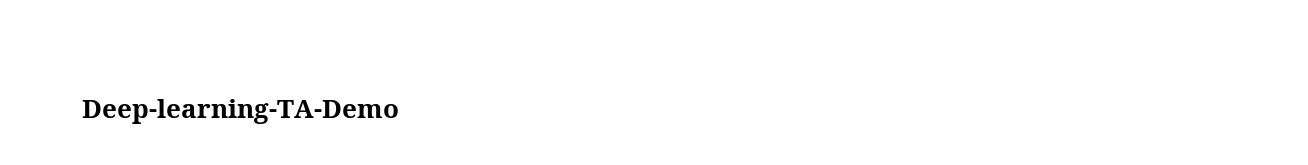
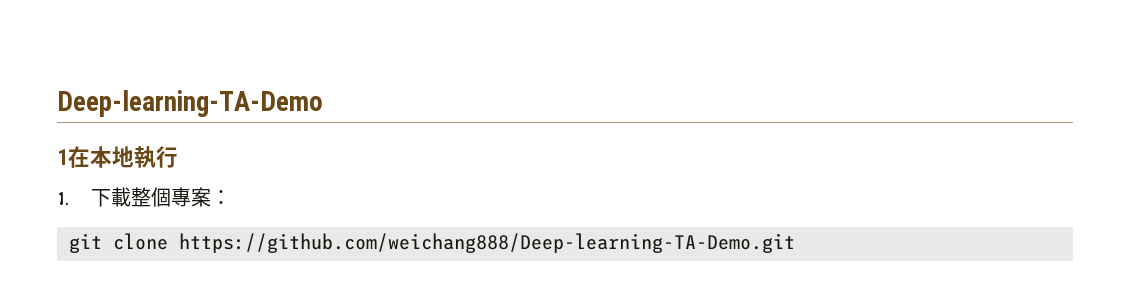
(399, 111) none -> [57,146,178,169] [57,187,231,207] [69,233,795,253] // 1在本地執行 // 1.下載整個專案： // git clone https://github.com/weichang888/Deep-learning-TA-Demo.git

